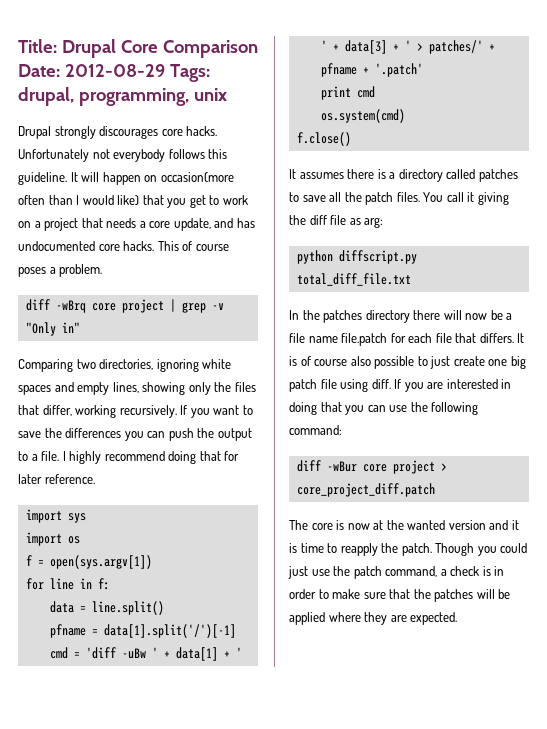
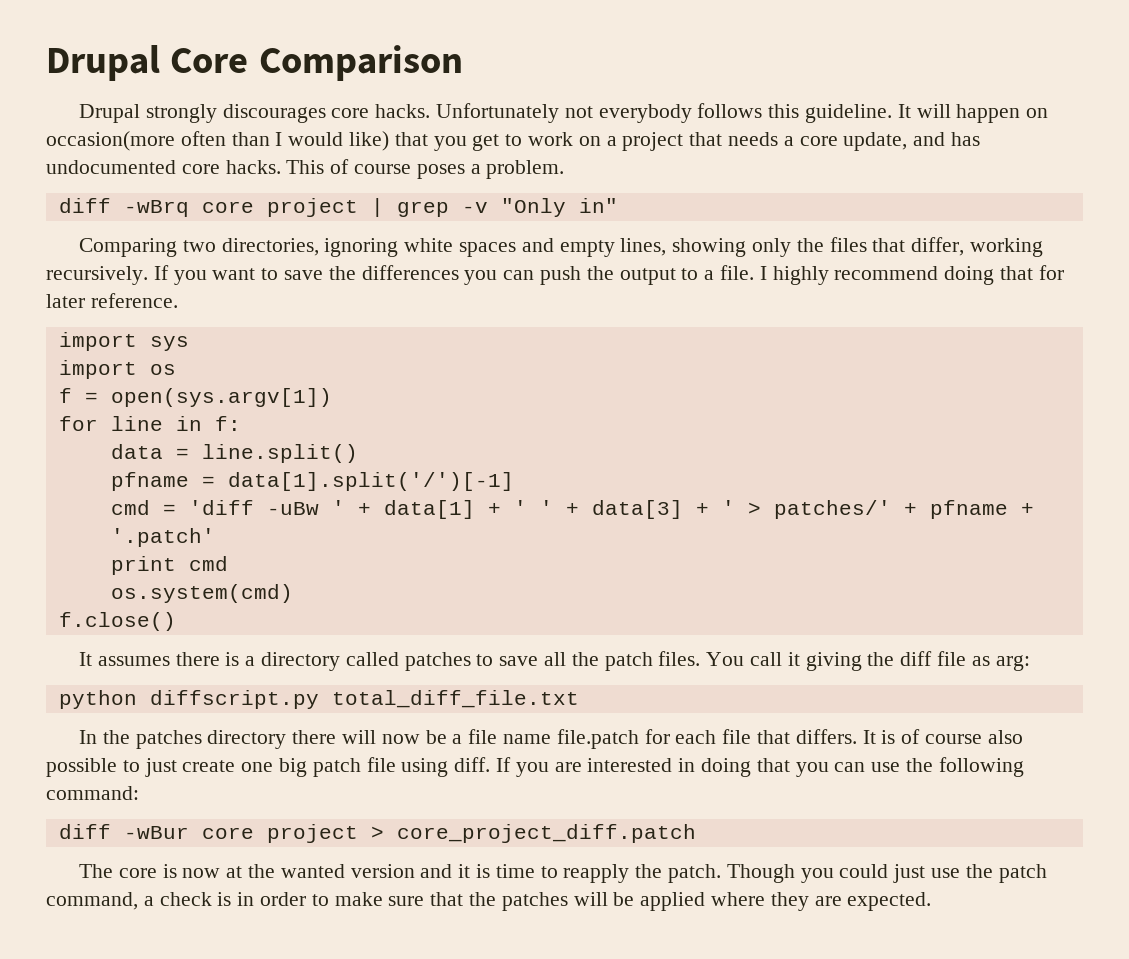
[18,39,57,53] Title: -> (46, 63) none
[18,64,210,82] [18,87,227,106] Date: 2012-08-29 Tags: drupal, programming, unix -> (463, 63) none

